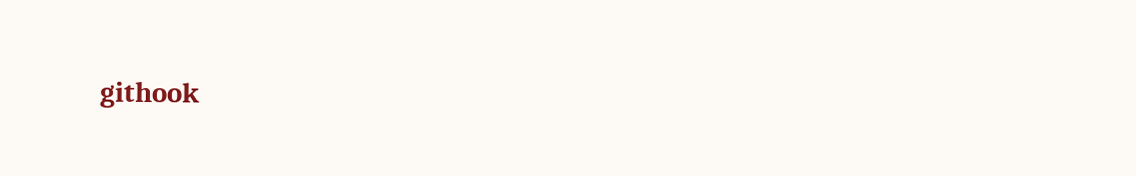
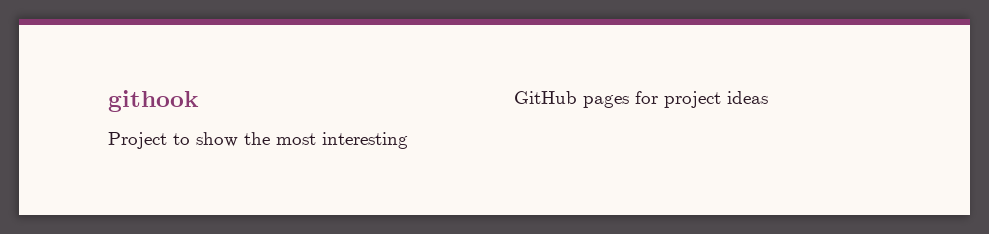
(201, 94) none -> [108,132,408,149] [514,91,768,108] // Project to show the most interesting GitHub pages for project ideas

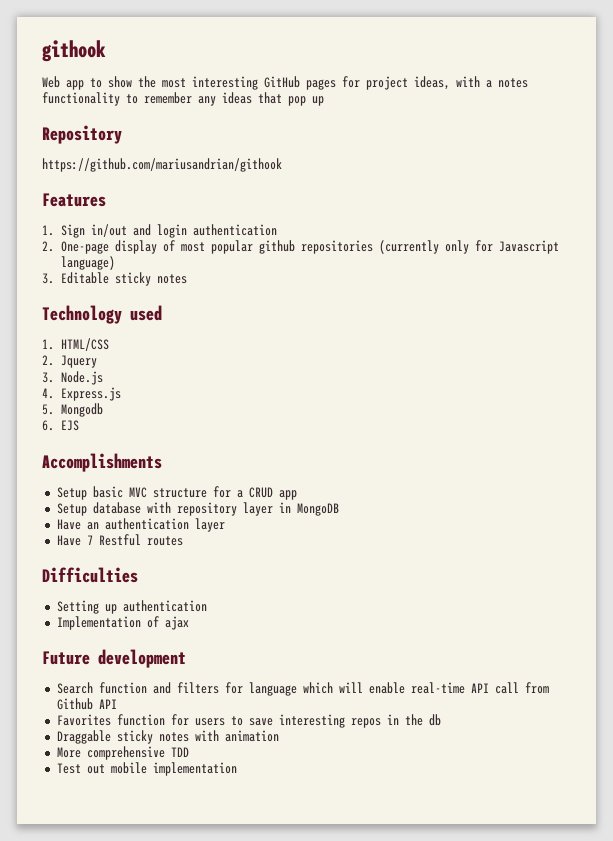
[108,132,167,149] Project -> [42,76,84,90] Web app
[727,91,768,104] ideas -> [414,76,528,90] [42,92,324,106] [42,125,122,144] [42,158,282,172] [42,193,106,207] [42,224,277,238] [42,240,559,254] [60,256,115,270] [42,272,187,286] [42,305,162,324] [42,338,109,351] [42,355,97,368] [42,371,103,385] [42,387,121,401] [42,403,103,417] [42,420,79,431] [42,453,162,472] [56,486,297,500] [56,502,339,516] [56,518,225,532] [56,534,183,546] [42,567,138,583] [56,600,207,614] [56,616,189,630] [42,649,186,668] [56,682,549,696] [56,698,117,710] [56,714,441,728] [56,730,279,744] [56,746,189,760] [56,762,237,776] ideas, with a notes functionality to remember any ideas that pop up // Repository // https://github.com/mariusandrian/githook // Features // 1. Sign in/out and login authentication // 2. One-page display of most popular github repositories (currently only for Javascript language) // 3. Editable sticky notes // Technology used // 1. HTML/CSS // 2. Jquery // 3. Node.js // 4. Express.js // 5. Mongodb // 6. EJS // Accomplishments // Setup basic MVC structure for a CRUD app // Setup database with repository layer in MongoDB // Have an authentication layer // Have 7 Restful routes // Difficulties // Setting up authentication // Implementation of ajax // Future development // Search function and filters for language which will enable real-time API call from Github API // Favorites function for users to save interesting repos in the db // Draggable sticky notes with animation // More comprehensive TDD // Test out mobile implementation

